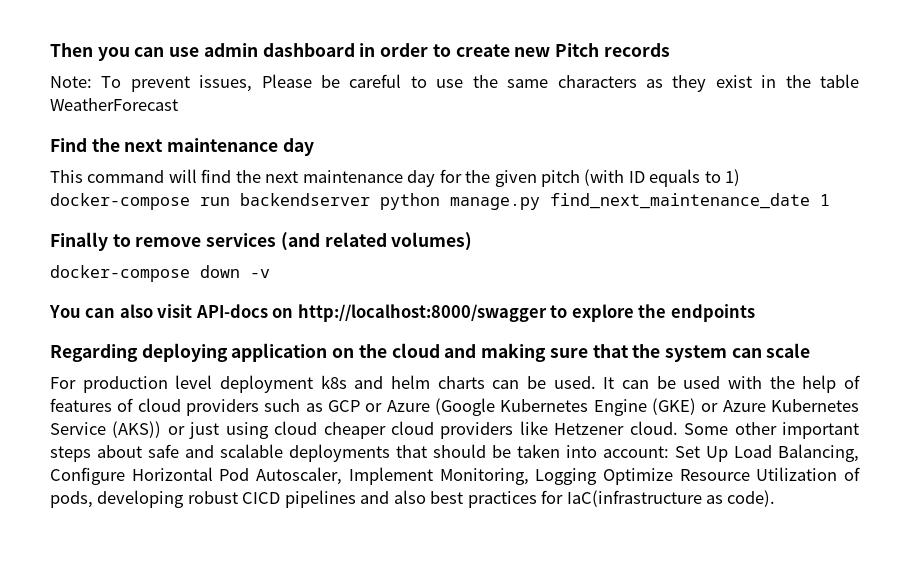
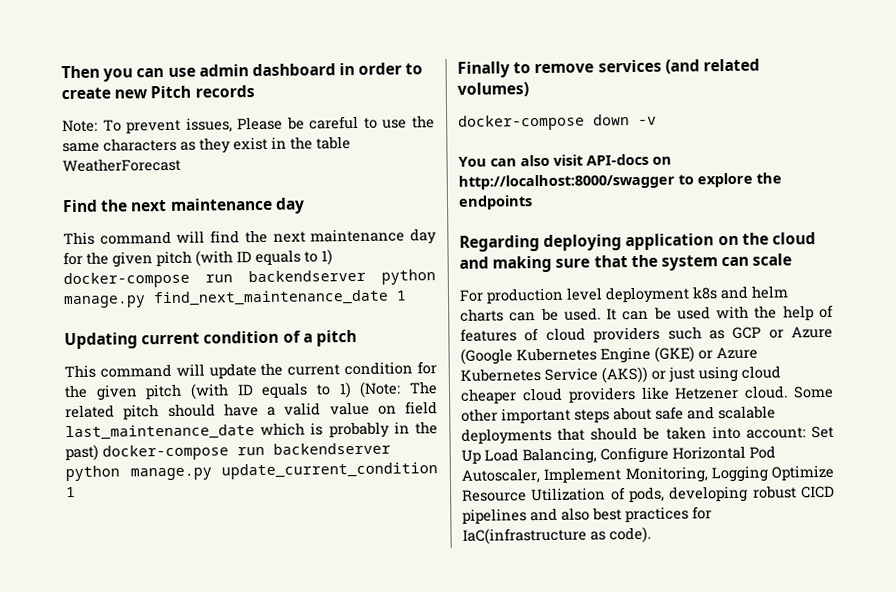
(830, 200) none -> [64,329,357,350] [64,361,437,379] [64,381,439,401] [65,401,438,420] [65,421,438,441] [65,442,391,462] [65,462,438,482] [66,486,76,498] // Updating current condition of a pitch // This command will update the current condition for the given pitch (with ID equals to 1) (Note: The related pitch should have a valid value on field last_maintenance_date which is probably in the past) docker-compose run backendserver python manage.py update_current_condition 1

